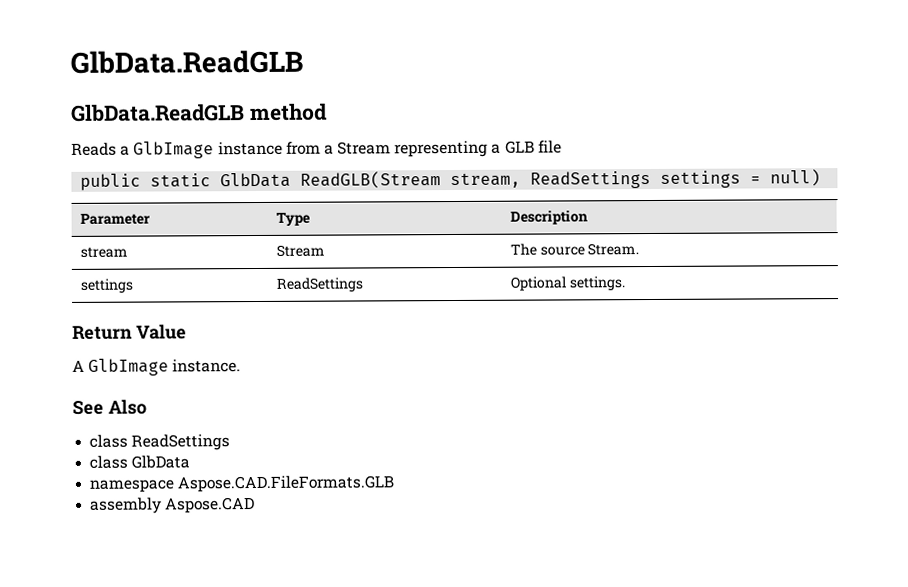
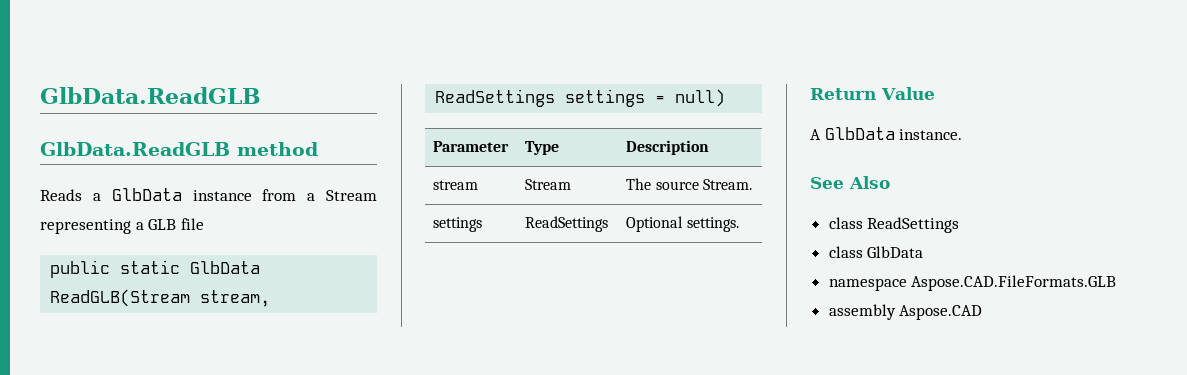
[133,141,215,159] GlbImage -> [111,188,182,201] GlbData
[88,358,170,376] GlbImage -> [824,127,895,140] GlbData

